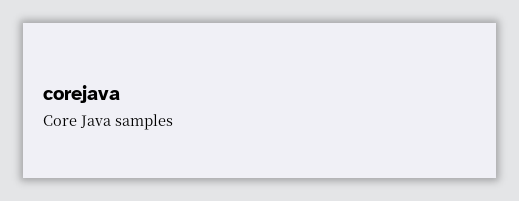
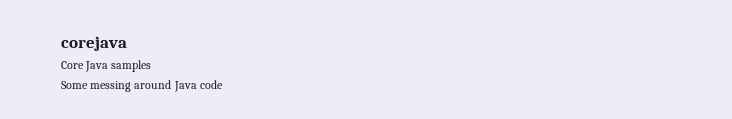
(173, 122) none -> [61,80,223,92] // Some messing around Java code

